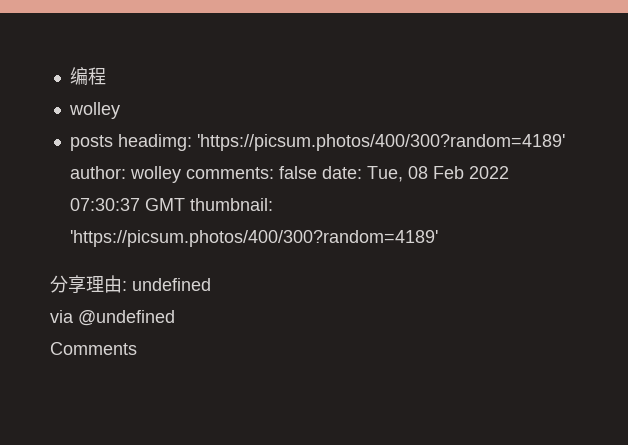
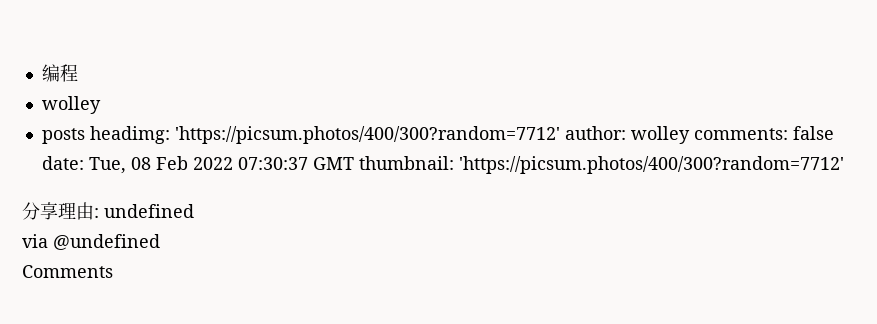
[196,134,565,151] 'https://picsum.photos/400/300?random=4189' -> [174,126,560,144] 'https://picsum.photos/400/300?random=7712'
[69,230,438,247] 'https://picsum.photos/400/300?random=4189' -> [458,156,844,174] 'https://picsum.photos/400/300?random=7712'

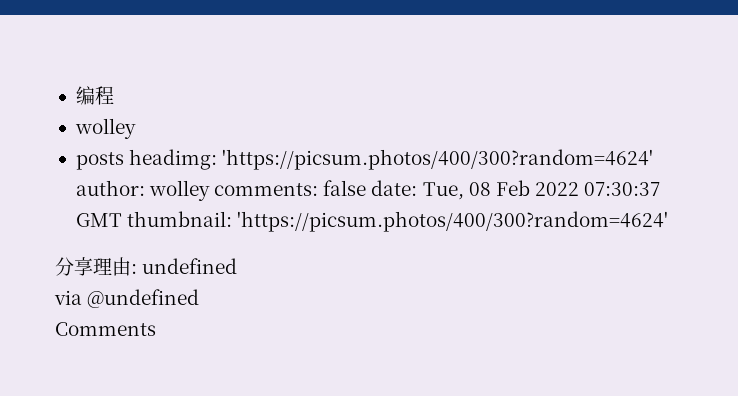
[174,126,560,144] 'https://picsum.photos/400/300?random=7712' -> [222,149,654,170] 'https://picsum.photos/400/300?random=4624'
[458,156,844,174] 'https://picsum.photos/400/300?random=7712' -> [237,211,669,232] 'https://picsum.photos/400/300?random=4624'

